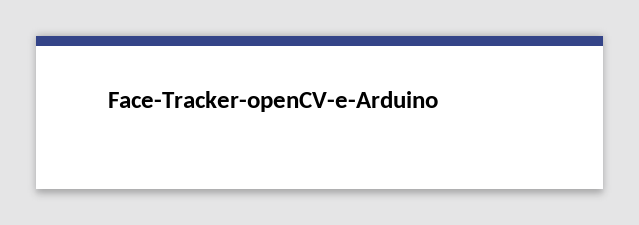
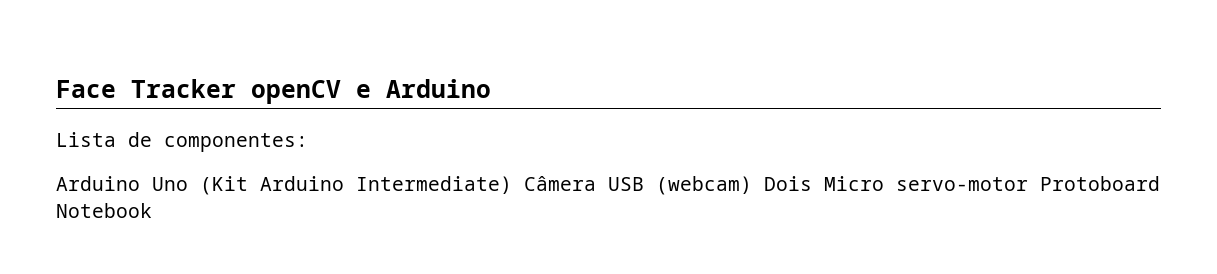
[108,91,438,112] Face-Tracker-openCV-e-Arduino -> [56,79,491,104] [56,132,308,152] [56,176,1160,195] [56,203,152,218] Face Tracker openCV e Arduino // Lista de componentes: // Arduino Uno (Kit Arduino Intermediate) Câmera USB (webcam) Dois Micro servo-motor Protoboard Notebook

